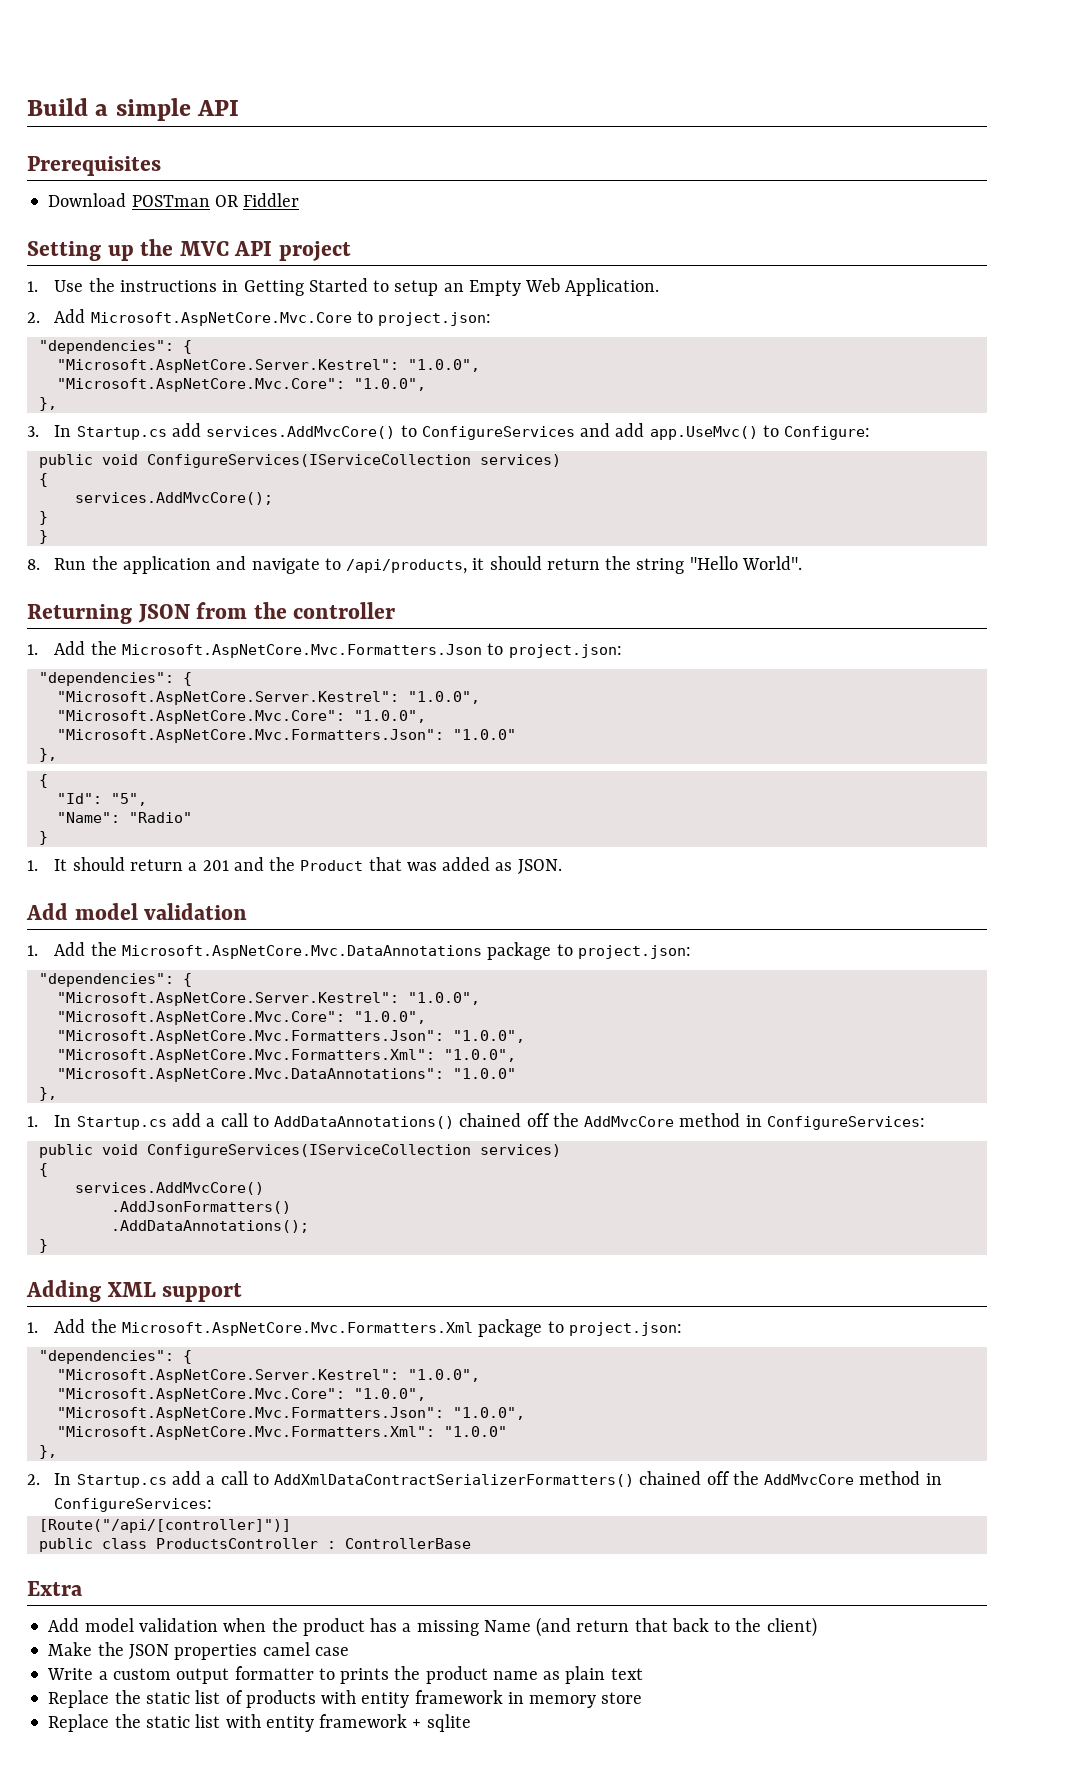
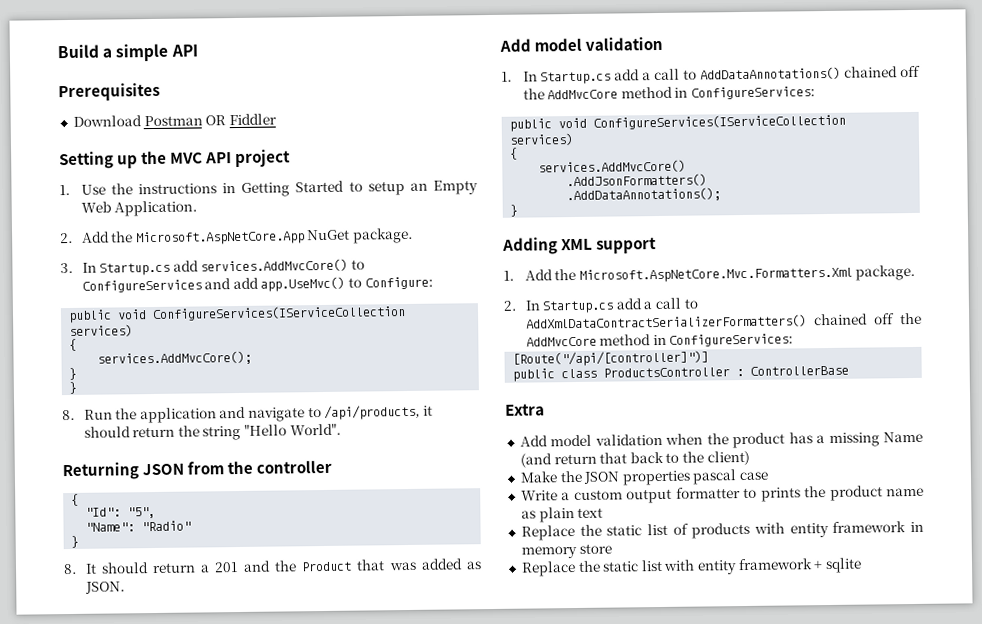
[131,195,210,207] POSTman -> [143,115,203,127] Postman
[90,311,492,326] [38,340,192,354] [56,359,480,373] [56,378,426,392] [38,397,57,411] Microsoft.AspNetCore.Mvc.Core to project.json: // "dependencies": { // "Microsoft.AspNetCore.Server.Kestrel": "1.0.0", // "Microsoft.AspNetCore.Mvc.Core": "1.0.0", // }, -> [111,227,414,246] the Microsoft.AspNetCore.App NuGet package.
[27,641,622,658] [38,672,192,686] [56,691,480,705] [56,710,426,724] [56,729,516,743] [38,748,57,762] // 1. Add the Microsoft.AspNetCore.Mvc.Formatters.Json to project.json: // "dependencies": { // "Microsoft.AspNetCore.Server.Kestrel": "1.0.0", // "Microsoft.AspNetCore.Mvc.Core": "1.0.0", // "Microsoft.AspNetCore.Mvc.Formatters.Json": "1.0.0" // }, -> (333, 466) none
[27,860,38,871] 1. -> [63,563,77,575] 8.
[27,942,691,960] [38,973,192,987] [56,992,480,1006] [56,1011,426,1025] [56,1030,525,1044] [56,1049,516,1063] [56,1068,516,1082] [38,1087,57,1101] // 1. Add the Microsoft.AspNetCore.Mvc.DataAnnotations package to project.json: // "dependencies": { // "Microsoft.AspNetCore.Server.Kestrel": "1.0.0", // "Microsoft.AspNetCore.Mvc.Core": "1.0.0", // "Microsoft.AspNetCore.Mvc.Formatters.Json": "1.0.0", // "Microsoft.AspNetCore.Mvc.Formatters.Xml": "1.0.0", // "Microsoft.AspNetCore.Mvc.DataAnnotations": "1.0.0" // }, -> (664, 43) none
[478,1319,682,1337] [38,1350,192,1364] [56,1369,480,1383] [56,1388,426,1402] [56,1407,525,1421] [56,1426,507,1440] [38,1445,57,1459] package to project.json: // "dependencies": { // "Microsoft.AspNetCore.Server.Kestrel": "1.0.0", // "Microsoft.AspNetCore.Mvc.Core": "1.0.0", // "Microsoft.AspNetCore.Mvc.Formatters.Json": "1.0.0", // "Microsoft.AspNetCore.Mvc.Formatters.Xml": "1.0.0" // }, -> [855,264,916,281] package.
[262,1642,310,1656] camel -> [692,469,738,485] pascal

